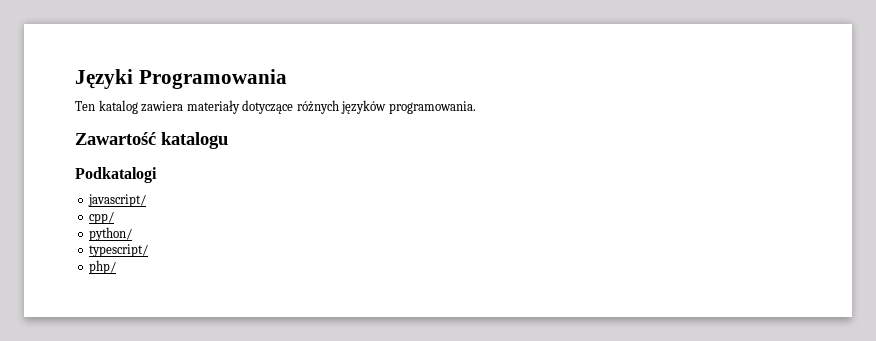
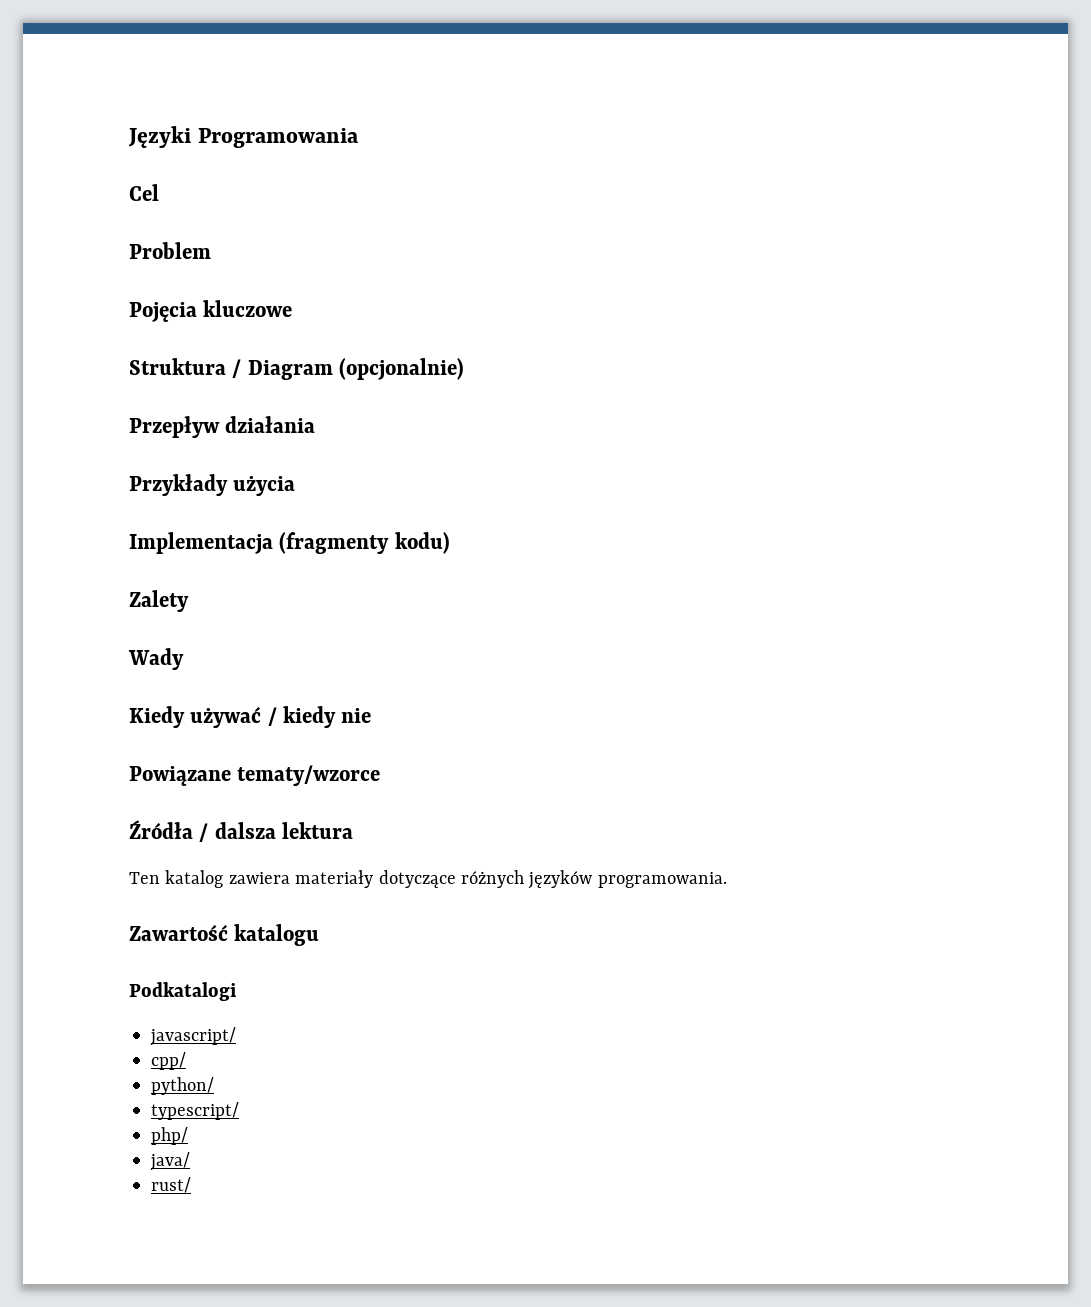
(287, 79) none -> [129,184,159,201] [129,242,211,259] [129,300,293,322] [129,358,465,380] [129,416,316,438] [129,474,296,496] [129,532,450,554] [129,590,189,612] [128,648,184,670] [129,706,372,728] [129,765,381,786] [129,820,354,842] // Cel // Problem // Pojęcia kluczowe // Struktura / Diagram (opcjonalnie) // Przepływ działania // Przykłady użycia // Implementacja (fragmenty kodu) // Zalety // Wady // Kiedy używać / kiedy nie // Powiązane tematy/wzorce // Źródła / dalsza lektura
(117, 267) none -> [150,1152,190,1171] [151,1177,191,1193] // java/ // rust/

